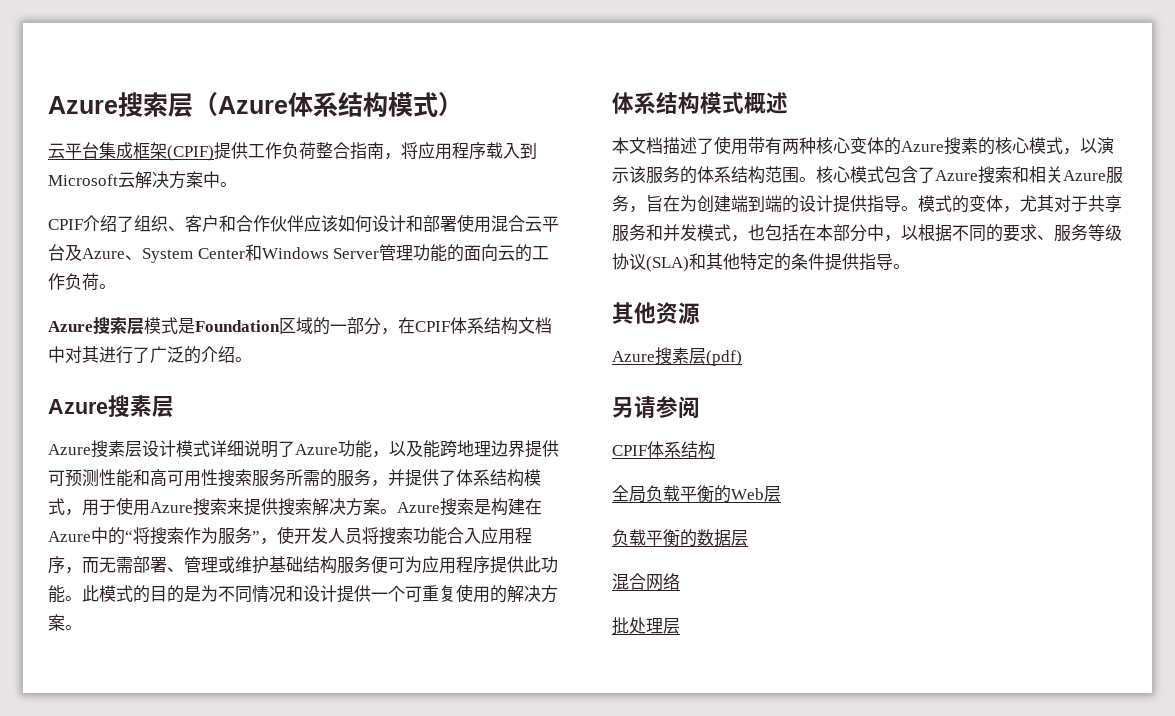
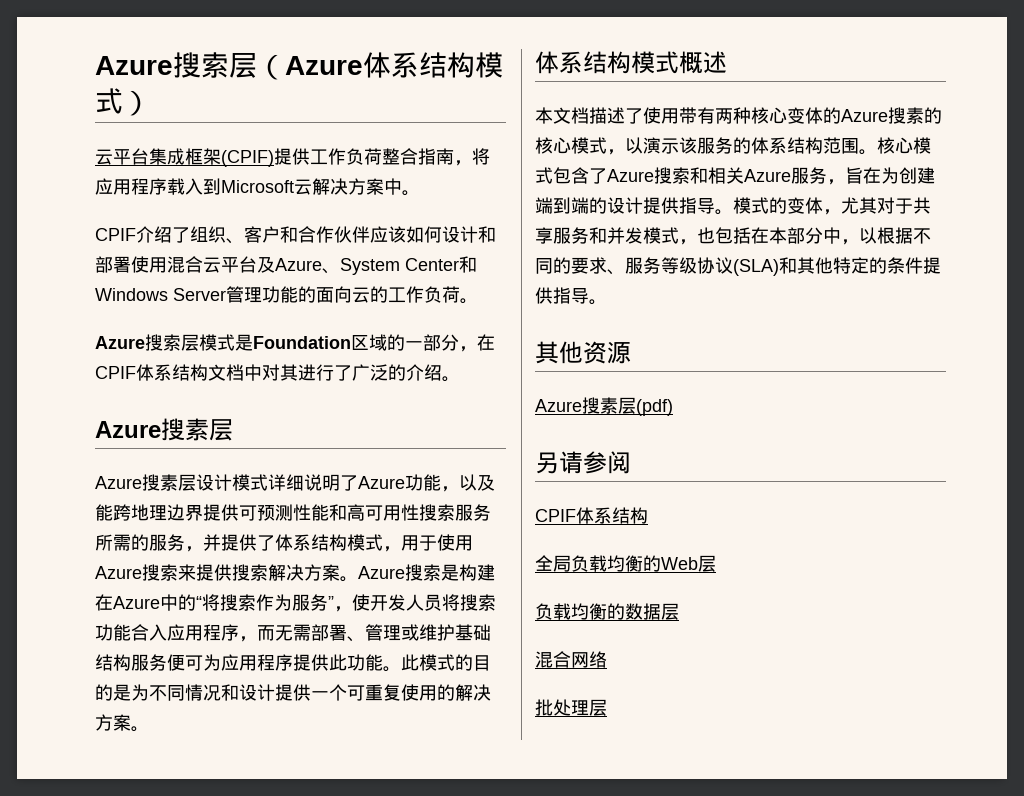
[680,486,697,502] 平 -> [607,555,625,572] 均
[646,530,663,546] 平 -> [571,603,589,620] 均

